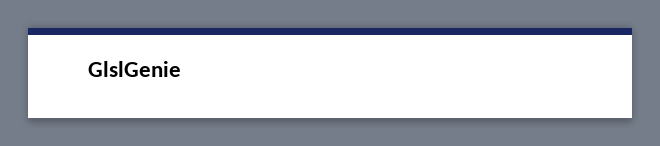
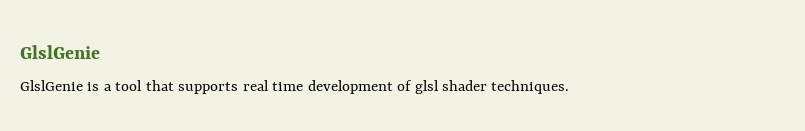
[88,61,181,77] GlslGenie -> [20,45,100,59] [20,80,570,94] GlslGenie // GlslGenie is a tool that supports real time development of glsl shader techniques.

